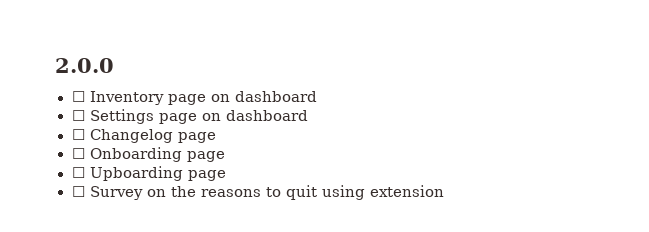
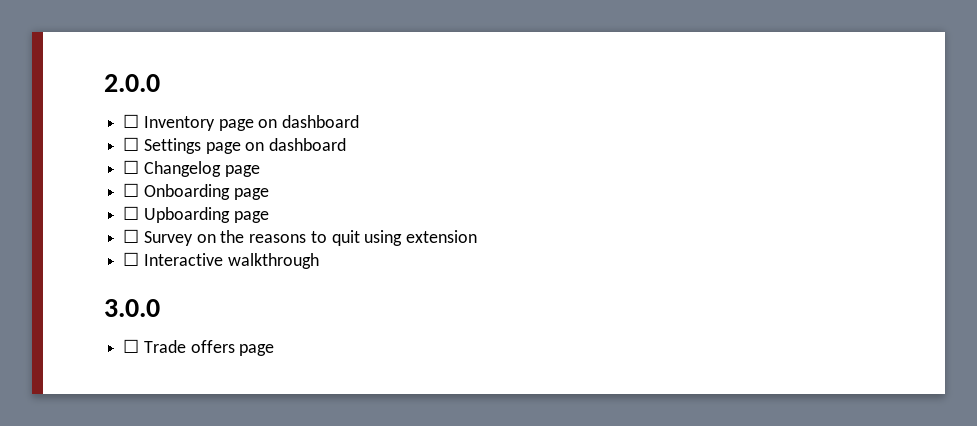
(444, 191) none -> [123,252,319,269] [104,299,160,317] [123,339,275,356] // ☐ Interactive walkthrough // 3.0.0 // ☐ Trade offers page

